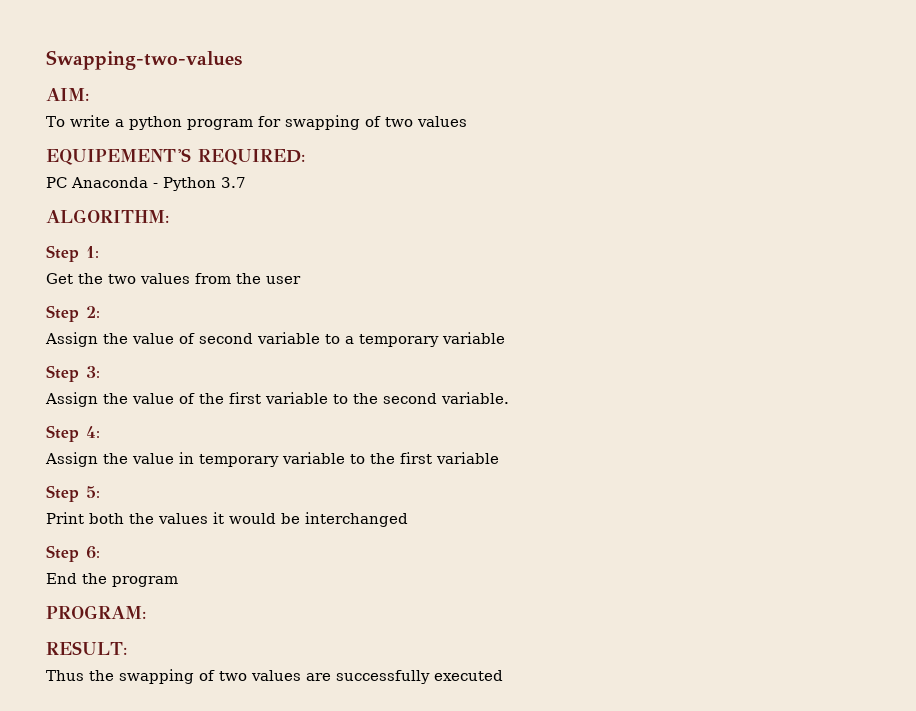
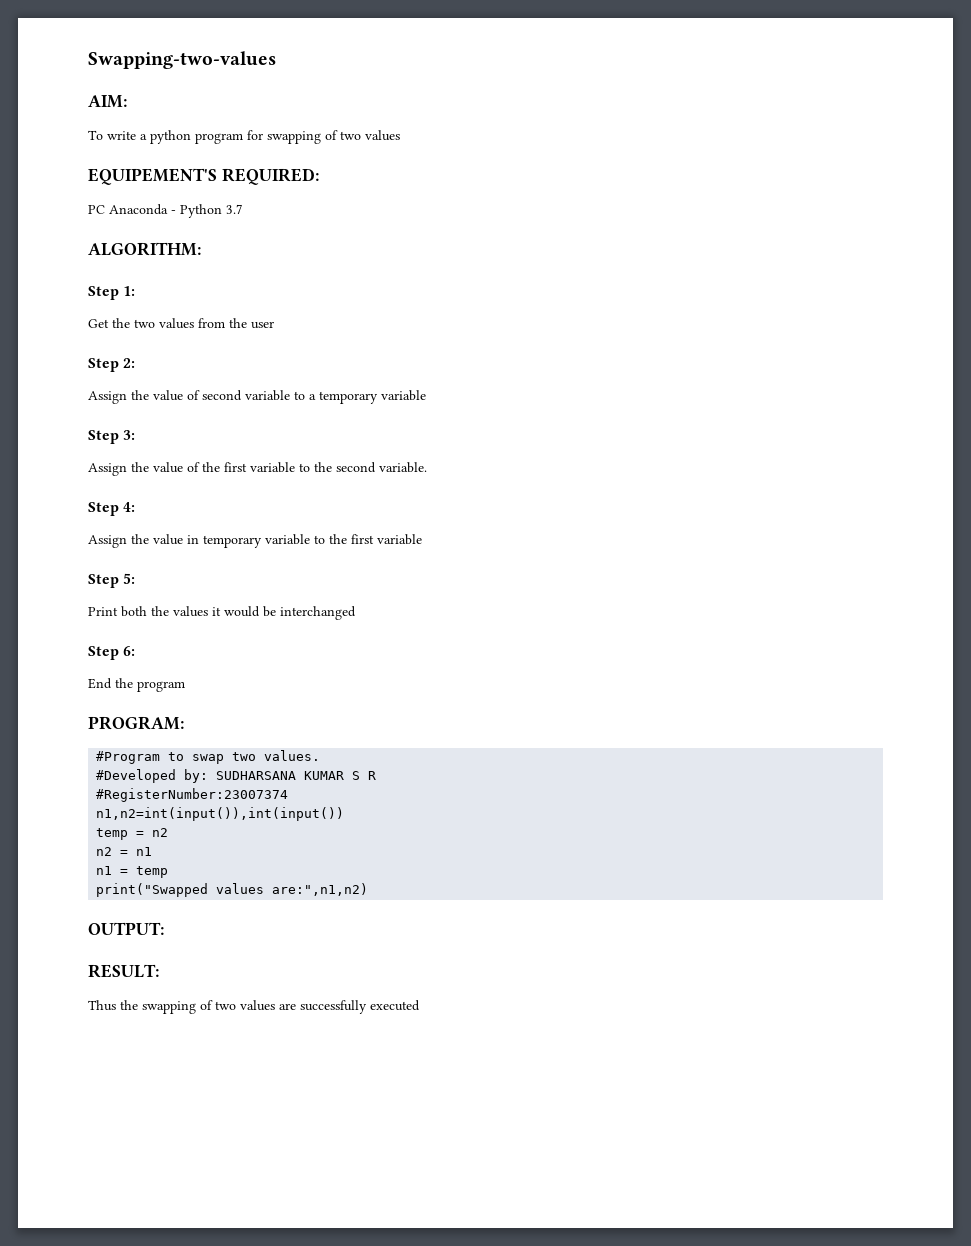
(146, 612) none -> [96,750,321,764] [96,769,377,783] [96,788,289,802] [96,807,345,821] [96,828,169,840] [96,847,153,856] [96,866,169,878] [96,883,369,897] [88,922,164,935] // #Program to swap two values. // #Developed by: SUDHARSANA KUMAR S R // #RegisterNumber:23007374 // n1,n2=int(input()),int(input()) // temp = n2 // n2 = n1 // n1 = temp // print("Swapped values are:",n1,n2) // OUTPUT:

